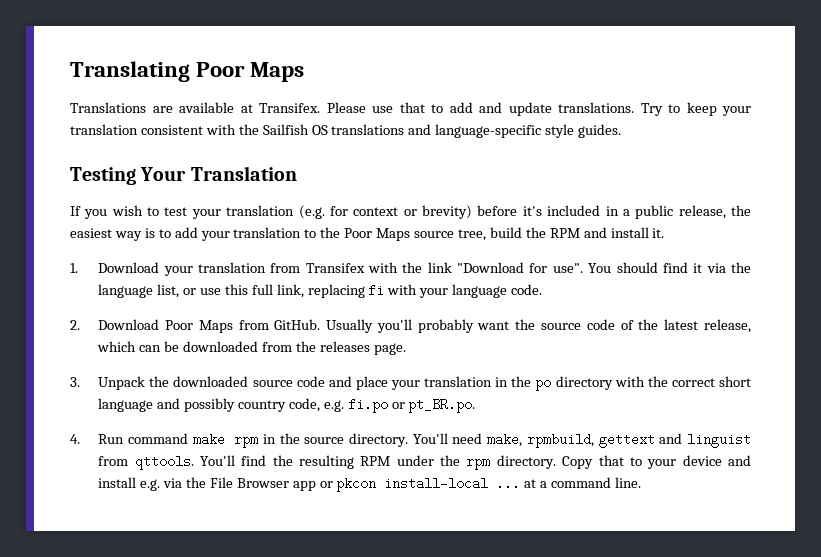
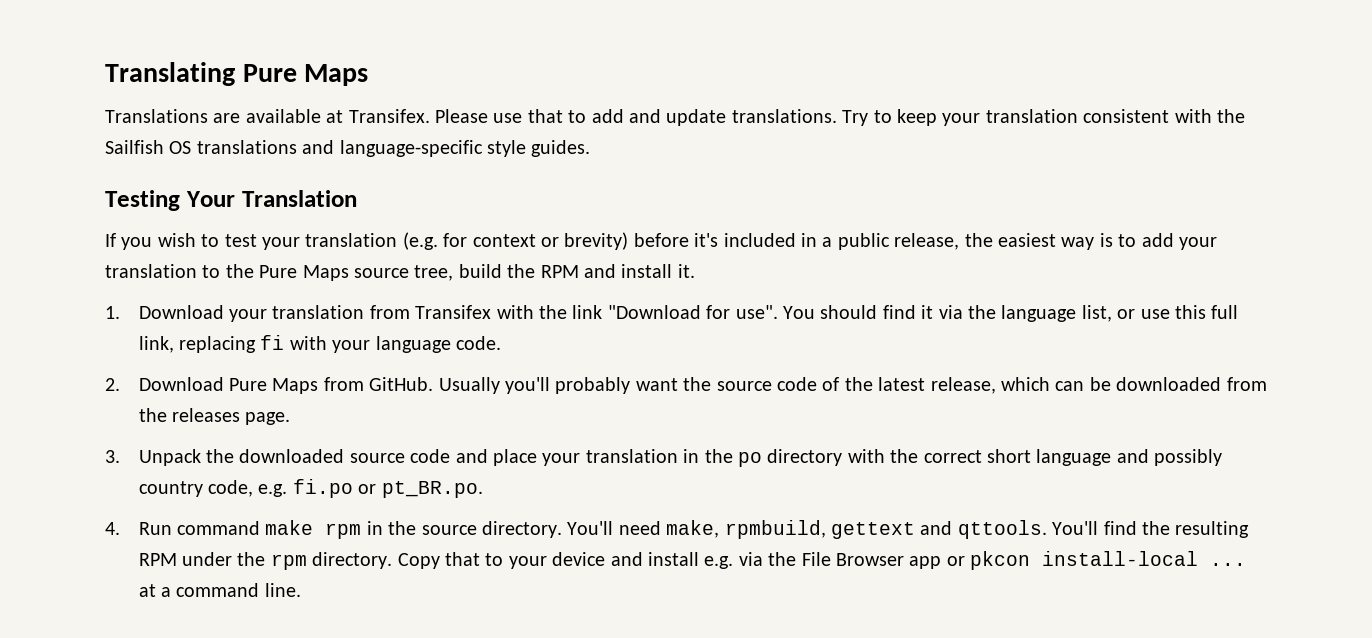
[196,62,246,77] Poor -> [242,64,297,82] Pure
[344,228,373,238] Poor -> [259,265,298,278] Pure
[164,320,193,330] Poor -> [228,378,267,391] Pure
[687,434,751,448] [98,456,129,466] linguist from -> (953, 528) none

